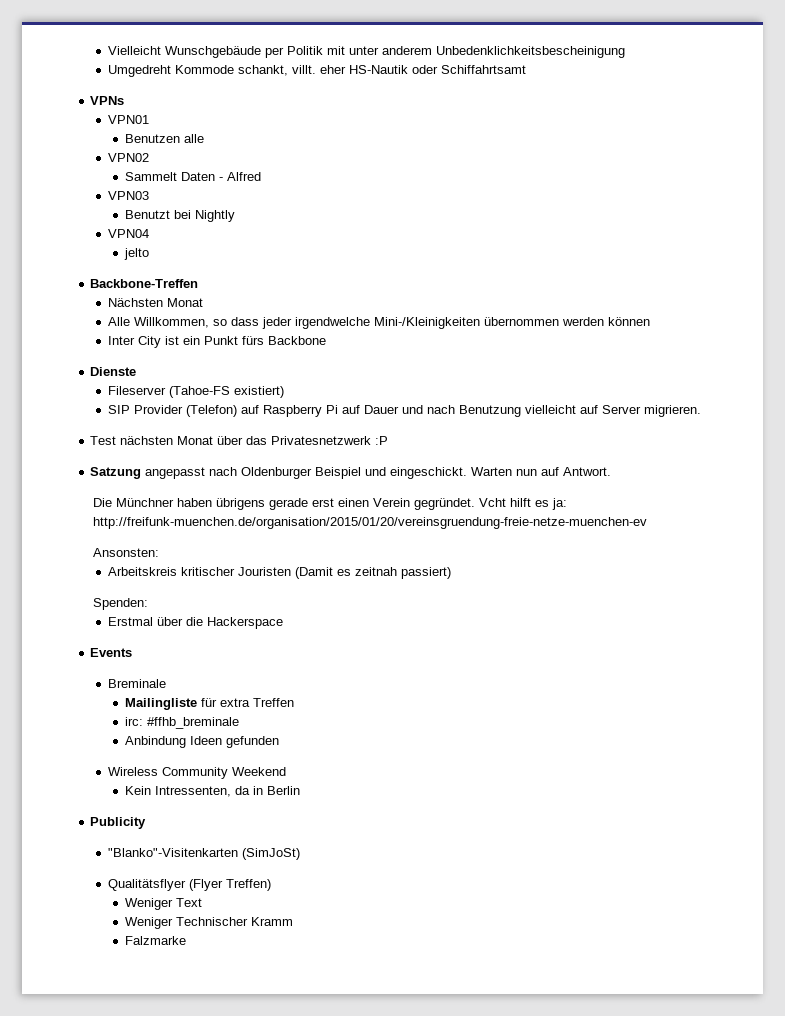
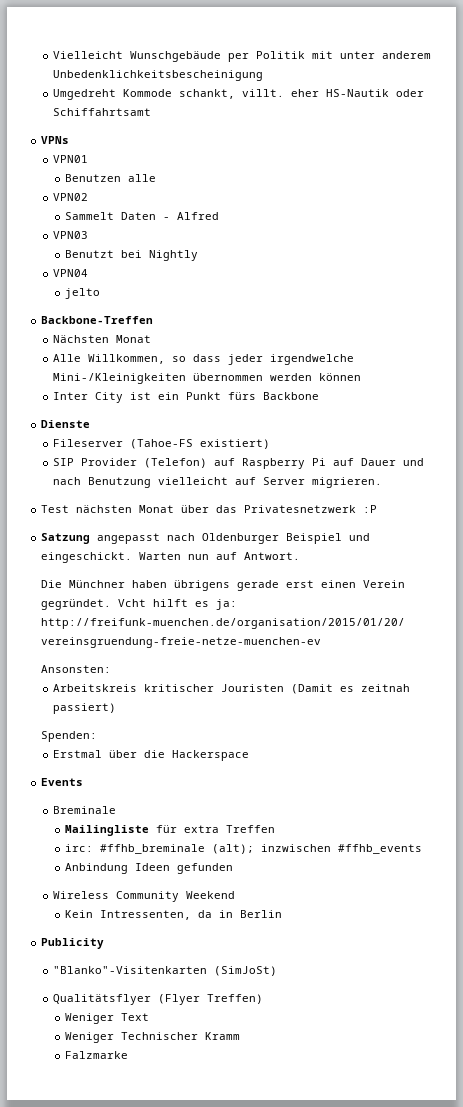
(239, 723) none -> [212,844,423,854] (alt); inzwischen #ffhb_events

